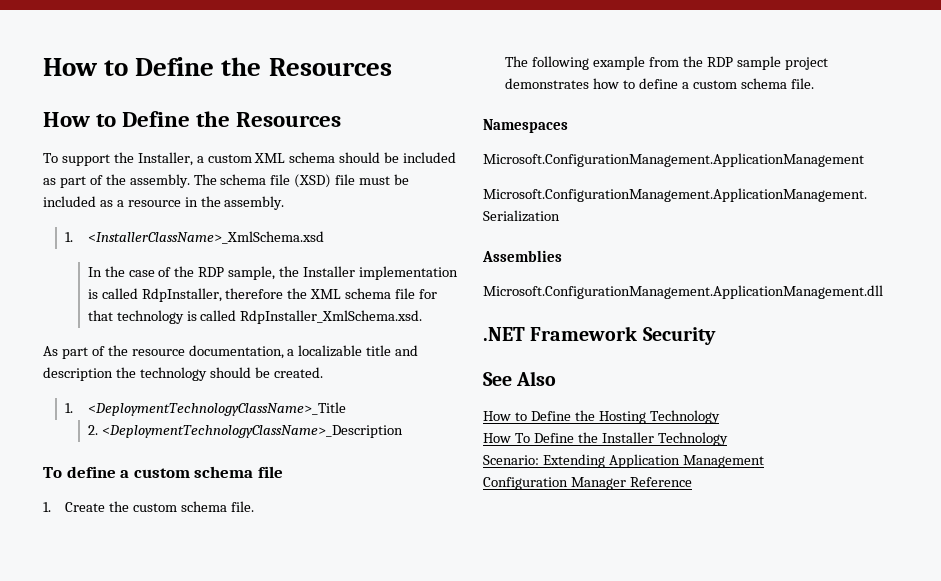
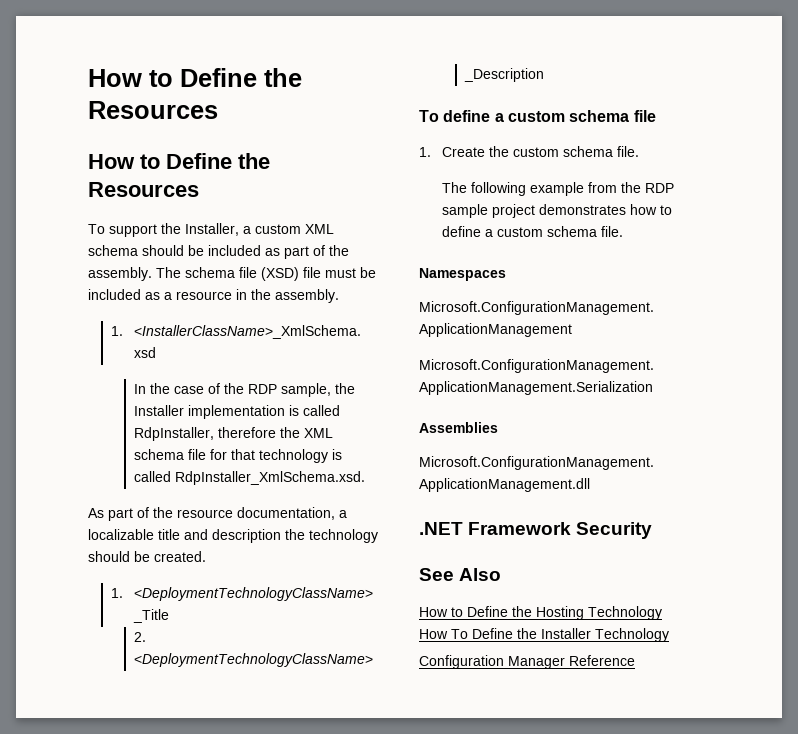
[483,454,764,468] // Scenario: Extending Application Management -> (669, 635) none

